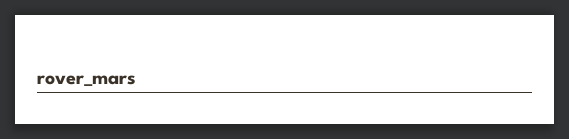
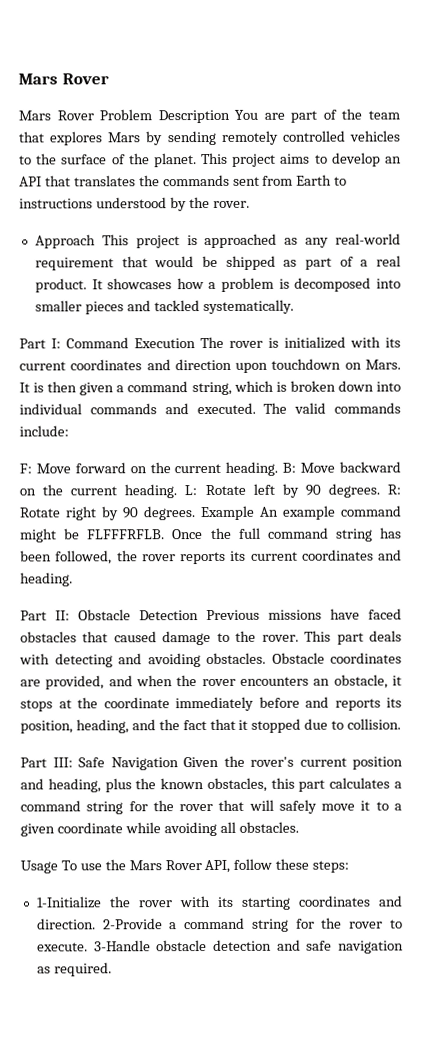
[37,75,136,86] rover_mars -> [18,73,109,85] [18,108,400,124] [18,130,402,146] [19,152,403,168] [19,174,348,187] [19,197,250,212] [34,233,401,249] [34,255,401,271] [34,277,402,293] [34,299,294,315] [19,336,401,349] [19,358,401,373] [19,380,401,396] [19,402,401,415] [19,425,69,437] [19,461,402,476] [19,483,402,499] [19,505,401,521] [20,527,402,543] [20,549,402,565] [20,572,73,587] [20,608,402,621] [20,630,403,646] [19,652,402,668] [20,674,402,690] [20,696,402,712] [20,718,402,734] [20,755,403,771] [20,777,402,793] [20,799,402,815] [20,821,299,837] [20,858,350,874] [35,895,404,910] [36,917,404,932] [36,939,405,954] [36,962,112,977] Mars Rover // Mars Rover Problem Description You are part of the team that explores Mars by sending remotely controlled vehicles to the surface of the planet. This project aims to develop an API that translates the commands sent from Earth to instructions understood by the rover. // Approach This project is approached as any real-world requirement that would be shipped as part of a real product. It showcases how a problem is decomposed into smaller pieces and tackled systematically. // Part I: Command Execution The rover is initialized with its current coordinates and direction upon touchdown on Mars. It is then given a command string, which is broken down into individual commands and executed. The valid commands include: // F: Move forward on the current heading. B: Move backward on the current heading. L: Rotate left by 90 degrees. R: Rotate right by 90 degrees. Example An example command might be FLFFFRFLB. Once the full command string has been followed, the rover reports its current coordinates and heading. // Part II: Obstacle Detection Previous missions have faced obstacles that caused damage to the rover. This part deals with detecting and avoiding obstacles. Obstacle coordinates are provided, and when the rover encounters an obstacle, it stops at the coordinate immediately before and reports its position, heading, and the fact that it stopped due to collision. // Part III: Safe Navigation Given the rover's current position and heading, plus the known obstacles, this part calculates a command string for the rover that will safely move it to a given coordinate while avoiding all obstacles. // Usage To use the Mars Rover API, follow these steps: // 1-Initialize the rover with its starting coordinates and direction. 2-Provide a command string for the rover to execute. 3-Handle obstacle detection and safe navigation as required.

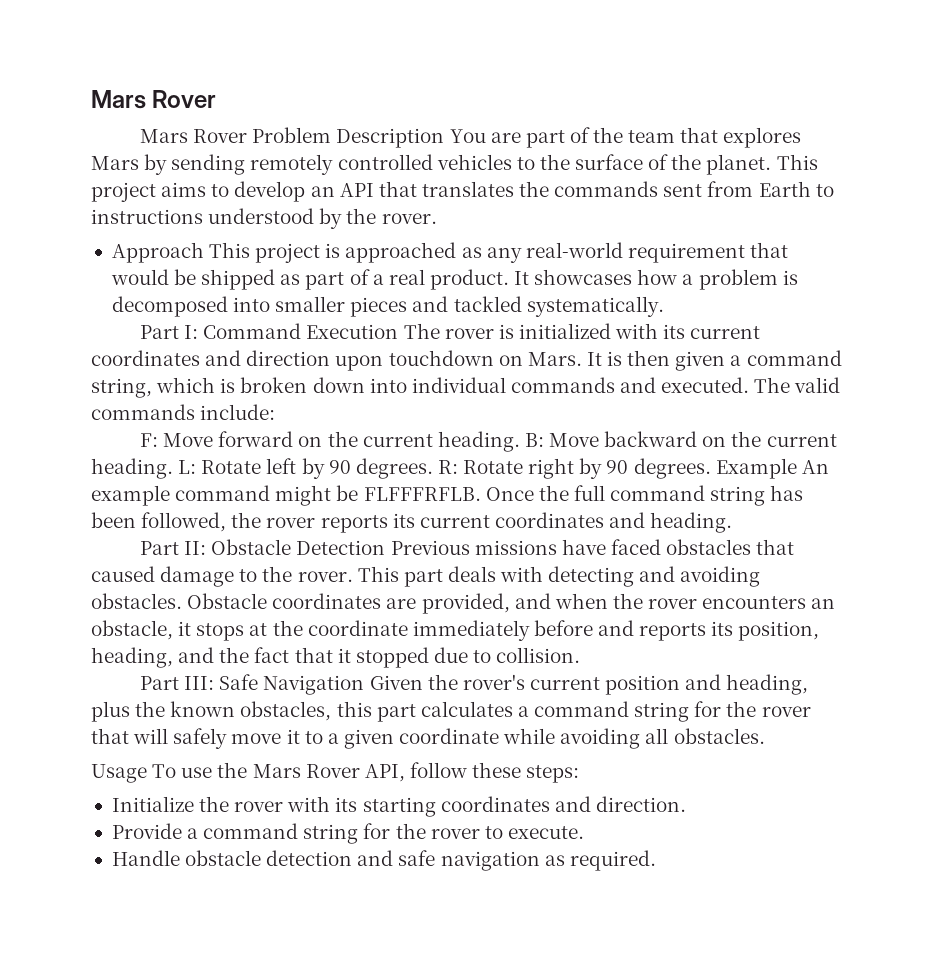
[35,896,102,909] 1-Initialize -> [111,796,194,812] Initialize
[102,918,163,930] 2-Provide -> [111,823,182,839] // Provide
[93,940,151,952] 3-Handle -> [111,850,180,866] // Handle

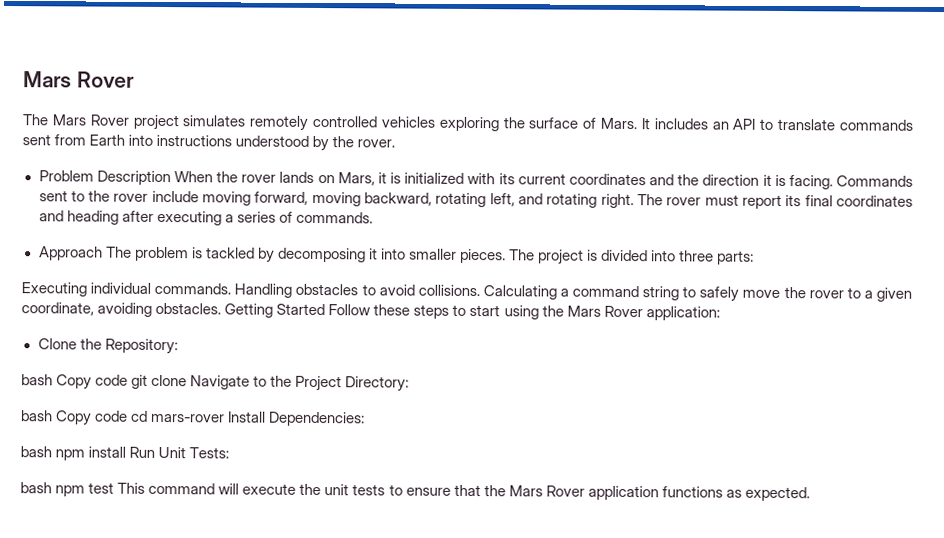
[139,127,802,148] [91,154,246,175] Mars Rover Problem Description You are part of the team that explores Mars by sending -> [22,114,246,131] The Mars Rover project simulates
[516,157,535,170] to -> [438,116,499,132] exploring
[671,154,818,175] [91,181,550,202] the planet. This project aims to develop an API that translates the -> [600,117,836,131] Mars. It includes an API to translate
[815,184,834,197] to -> [128,134,154,146] into
[111,242,789,263] [110,269,798,290] [111,296,664,317] [139,323,494,339] Approach This project is approached as any real-world requirement that would be shipped as part of a real product. It showcases how a problem is decomposed into smaller pieces and tackled systematically. // Part I: Command Execution The rover -> [38,170,387,186] Problem Description When the rover lands on Mars, it
[246,350,842,371] [91,377,841,398] [91,404,276,420] [139,431,837,452] [91,458,829,479] [91,485,804,506] [91,512,733,533] [139,539,795,555] [91,566,761,587] [91,593,836,614] [91,620,820,641] [91,647,581,668] [139,674,809,695] [91,701,811,722] [91,728,765,749] [91,762,580,783] [111,796,686,817] [111,823,584,844] [111,850,656,871] direction upon touchdown on Mars. It is then given a command string, which is broken down into individual commands and executed. The valid commands include: // F: Move forward on the current heading. B: Move backward on the current heading. L: Rotate left by 90 degrees. R: Rotate right by 90 degrees. Example An example command might be FLFFFRFLB. Once the full command string has been followed, the rover reports its current coordinates and heading. // Part II: Obstacle Detection Previous missions have faced obstacles that caused damage to the rover. This part deals with detecting and avoiding obstacles. Obstacle coordinates are provided, and when the rover encounters an obstacle, it stops at the coordinate immediately before and reports its position, heading, and the fact that it stopped due to collision. // Part III: Safe Navigation Given the rover's current position and heading, plus the known obstacles, this part calculates a command string for the rover that will safely move it to a given coordinate while avoiding all obstacles. // Usage To use the Mars Rover API, follow these steps: // Initialize the rover with its starting coordinates and direction. // Provide a command string for the rover to execute. // Handle obstacle detection and safe navigation as required. -> [677,174,913,190] [38,190,914,210] [38,210,373,226] [38,246,755,265] [21,282,913,302] [21,302,720,321] [37,338,178,355] [21,374,410,392] [21,410,366,427] [20,446,230,461] [20,482,810,502] the direction it is facing. Commands sent to the rover include moving forward, moving backward, rotating left, and rotating right. The rover must report its final coordinates and heading after executing a series of commands. // Approach The problem is tackled by decomposing it into smaller pieces. The project is divided into three parts: // Executing individual commands. Handling obstacles to avoid collisions. Calculating a command string to safely move the rover to a given coordinate, avoiding obstacles. Getting Started Follow these steps to start using the Mars Rover application: // Clone the Repository: // bash Copy code git clone Navigate to the Project Directory: // bash Copy code cd mars-rover Install Dependencies: // bash npm install Run Unit Tests: // bash npm test This command will execute the unit tests to ensure that the Mars Rover application functions as expected.

